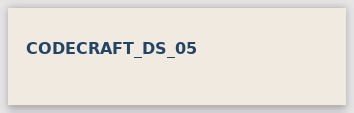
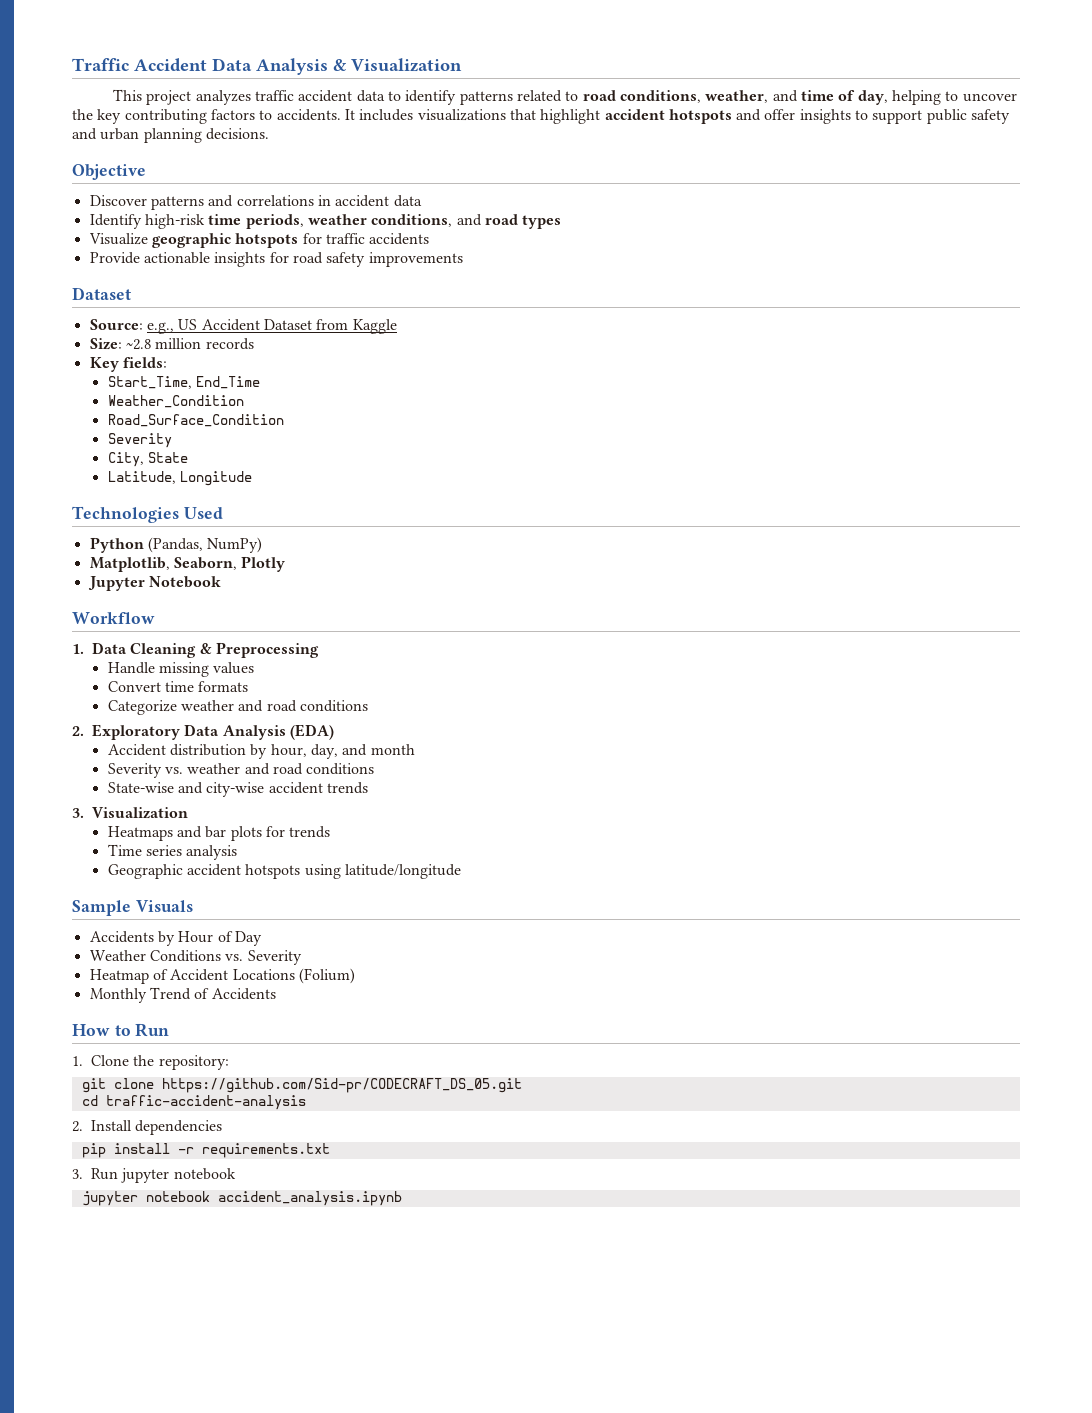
[26,42,197,58] CODECRAFT_DS_05 -> [72,58,462,75] [113,89,1017,105] [72,109,1011,124] [72,128,269,143] [72,164,146,180] [89,195,422,210] [89,214,562,229] [88,233,430,248] [89,252,463,267] [72,287,131,300] [89,319,397,334] [89,338,254,350] [89,357,167,372] [107,376,260,389] [107,395,244,408] [107,414,284,427] [107,433,172,448] [107,452,188,467] [107,471,252,486] [72,506,223,523] [89,537,263,553] [89,556,286,572] [87,576,221,591] [72,612,155,624] [72,642,319,658] [107,662,255,677] [107,681,249,692] [107,700,368,715] [72,724,334,740] [107,744,415,759] [107,763,375,778] [107,782,368,797] [72,807,188,819] [107,826,331,841] [107,844,238,860] [107,864,461,879] [72,900,193,916] [89,931,262,946] [89,950,302,965] [89,968,355,984] [89,987,276,1003] [72,1023,170,1037] [72,1055,229,1070] [81,1078,522,1093] [81,1095,306,1110] [72,1120,223,1135] [81,1143,330,1158] [72,1168,236,1183] [81,1191,402,1206] Traffic Accident Data Analysis & Visualization // This project analyzes traffic accident data to identify patterns related to road conditions, weather, and time of day, helping to uncover the key contributing factors to accidents. It includes visualizations that highlight accident hotspots and offer insights to support public safety and urban planning decisions. // Objective // Discover patterns and correlations in accident data // Identify high-risk time periods, weather conditions, and road types // Visualize geographic hotspots for traffic accidents // Provide actionable insights for road safety improvements // Dataset // Source: e.g., US Accident Dataset from Kaggle // Size: ~2.8 million records // Key fields: // Start_Time, End_Time // Weather_Condition // Road_Surface_Condition // Severity // City, State // Latitude, Longitude // Technologies Used // Python (Pandas, NumPy) // Matplotlib, Seaborn, Plotly // Jupyter Notebook // Workflow // 1. Data Cleaning & Preprocessing // Handle missing values // Convert time formats // Categorize weather and road conditions // 2. Exploratory Data Analysis (EDA) // Accident distribution by hour, day, and month // Severity vs. weather and road conditions // State-wise and city-wise accident trends // 3. Visualization // Heatmaps and bar plots for trends // Time series analysis // Geographic accident hotspots using latitude/longitude // Sample Visuals // Accidents by Hour of Day // Weather Conditions vs. Severity // Heatmap of Accident Locations (Folium) // Monthly Trend of Accidents // How to Run // 1. Clone the repository: // git clone https://github.com/Sid-pr/CODECRAFT_DS_05.git // cd traffic-accident-analysis // 2. Install dependencies // pip install -r requirements.txt // 3. Run jupyter notebook // jupyter notebook accident_analysis.ipynb

